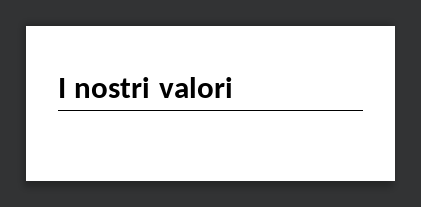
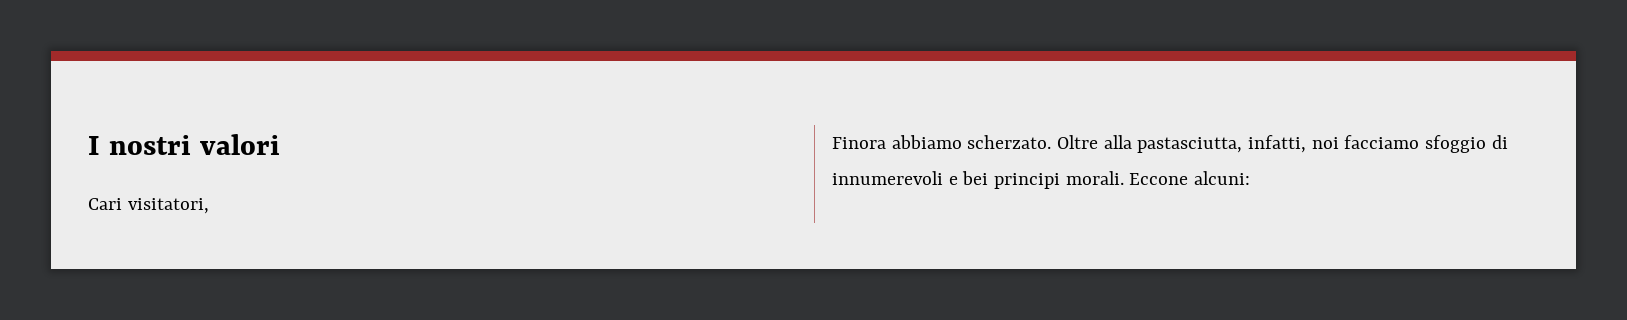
(233, 87) none -> [88,198,209,214] [832,135,1508,153] [832,171,1251,189] // Cari visitatori, // Finora abbiamo scherzato. Oltre alla pastasciutta, infatti, noi facciamo sfoggio di innumerevoli e bei principi morali. Eccone alcuni:

